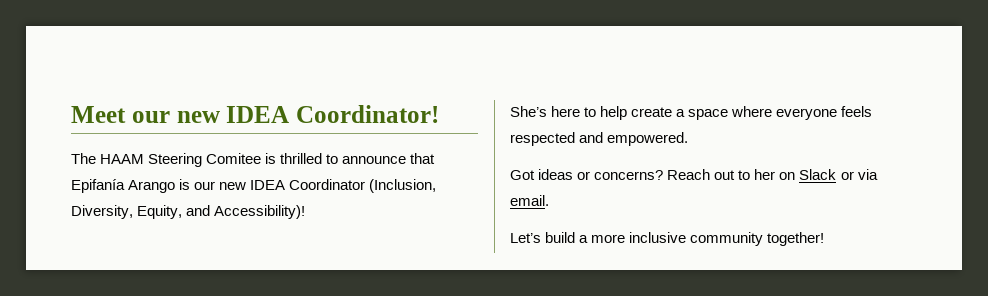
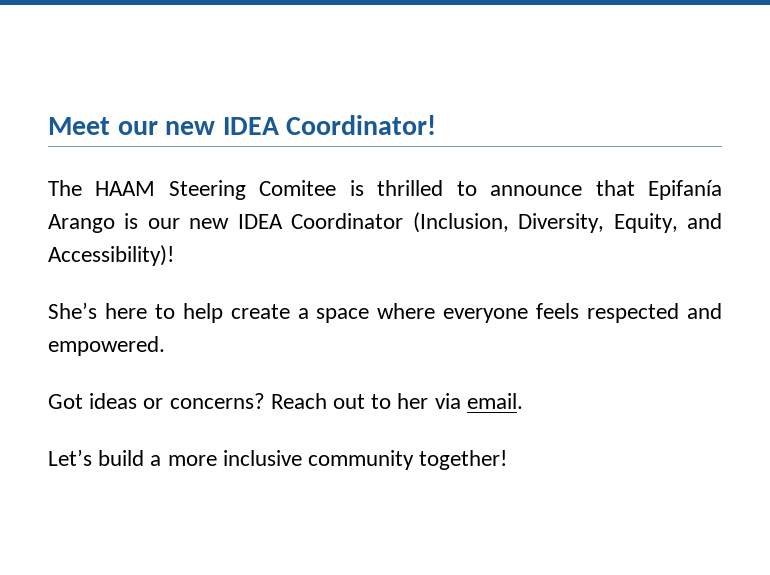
[779,169,854,180] on Slack or -> (429, 401) none

